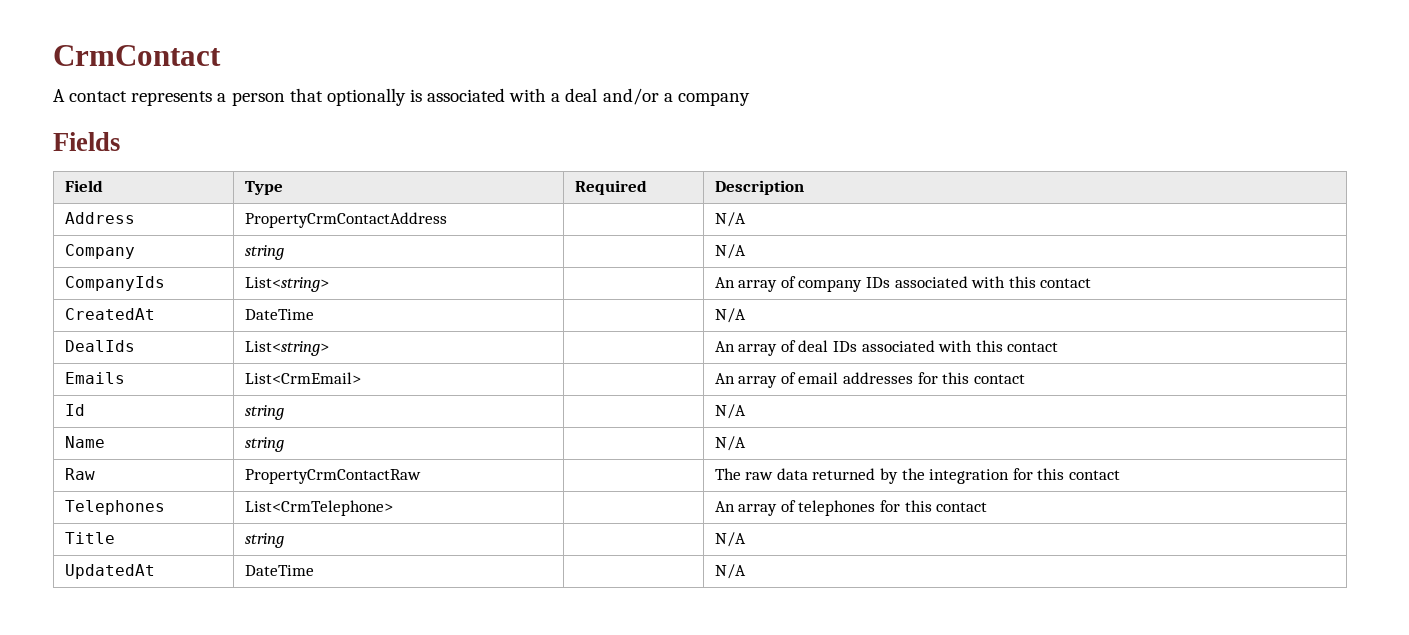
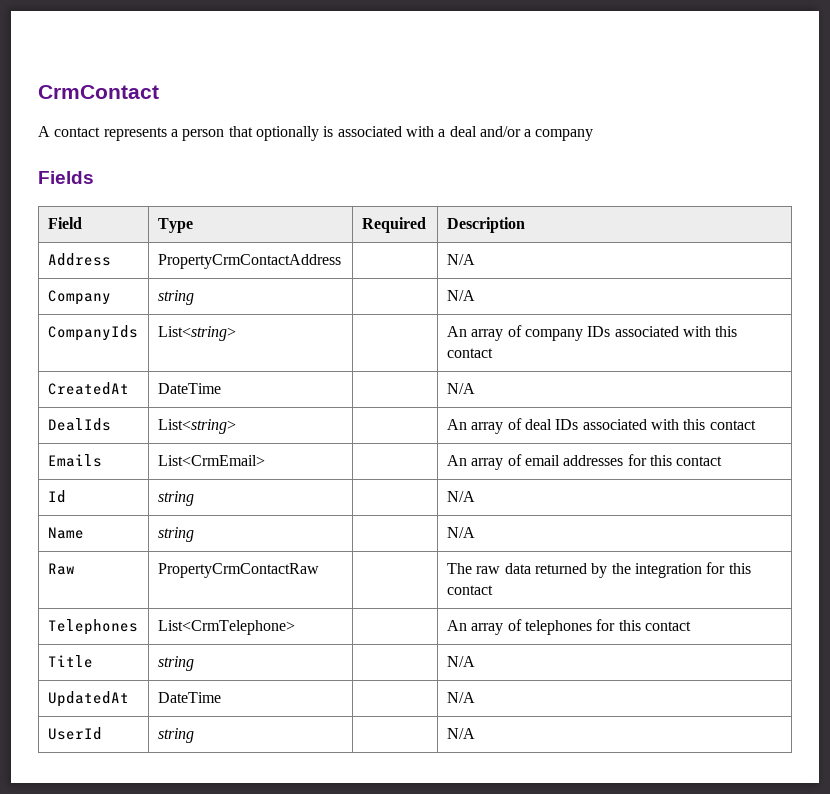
(746, 571) none -> [47,727,102,740] [157,728,194,743] [446,728,475,739] // UserId | string | | N/A

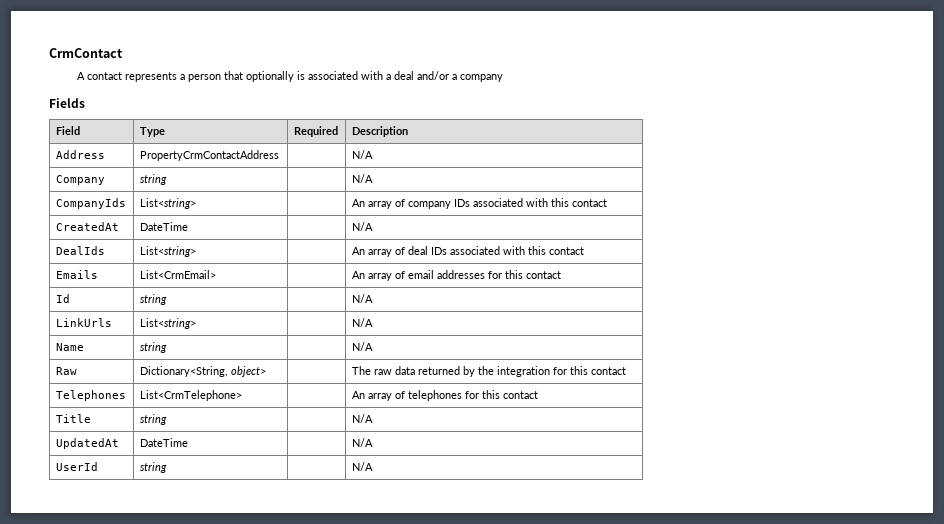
(475, 496) none -> [55,318,112,327] [139,318,196,329] [351,318,373,327] // LinkUrls | List<string> | | N/A
[157,563,319,578] PropertyCrmContactRaw -> [139,366,266,377] Dictionary<String, object>

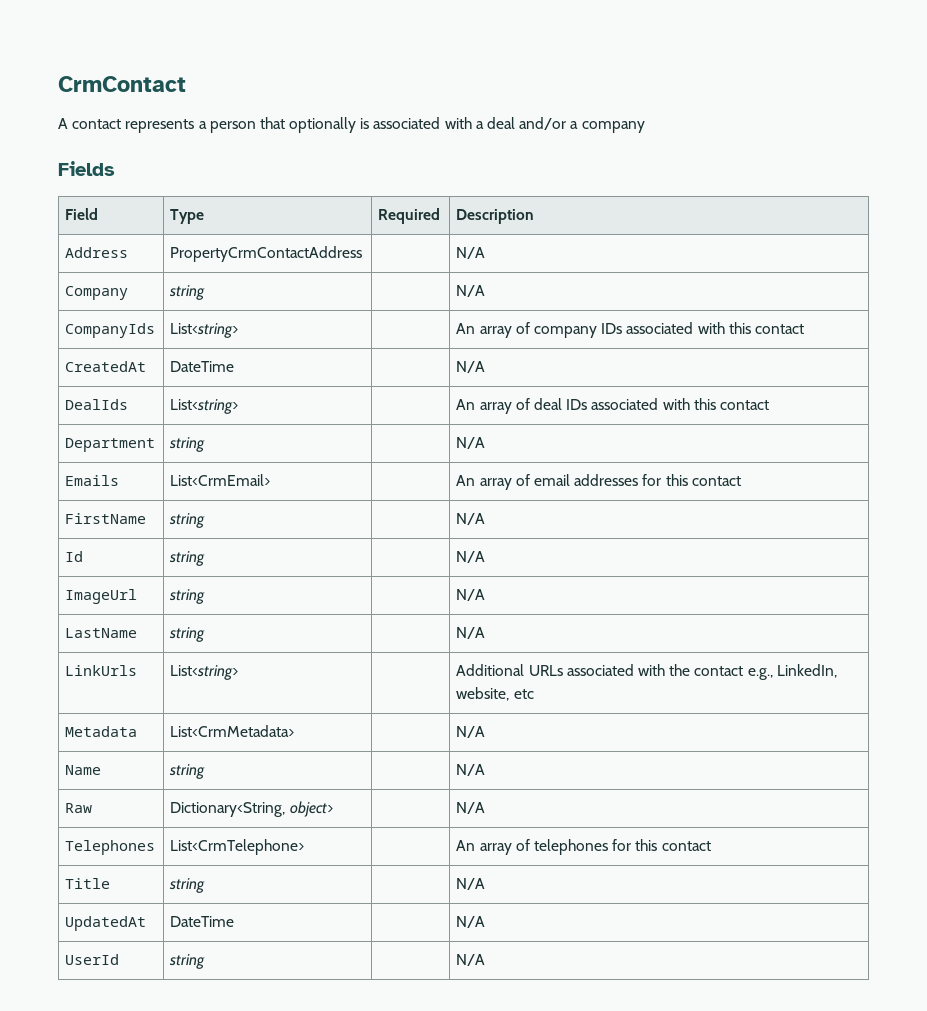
(584, 251) none -> [65,438,156,452] [169,437,206,452] [456,437,486,449] // Department | string | | N/A
(561, 275) none -> [65,513,147,524] [169,513,206,528] [456,513,486,525] // FirstName | string | | N/A
[55,318,112,327] [139,318,196,329] LinkUrls | List<string> -> [65,589,138,604] [169,589,206,604] [456,589,486,601] [65,628,138,638] [169,627,206,642] [456,627,486,639] [65,665,138,676] [170,665,239,680] [456,664,837,680] [456,687,534,701] [65,726,138,737] [170,725,295,737] ImageUrl | string | | N/A // LastName | string | | N/A // LinkUrls | List<string> | | Additional URLs associated with the contact e.g., LinkedIn, website, etc // Metadata | List<CrmMetadata>
[351,366,626,377] The raw data returned by the integration for this contact -> [456,802,486,814] N/A

